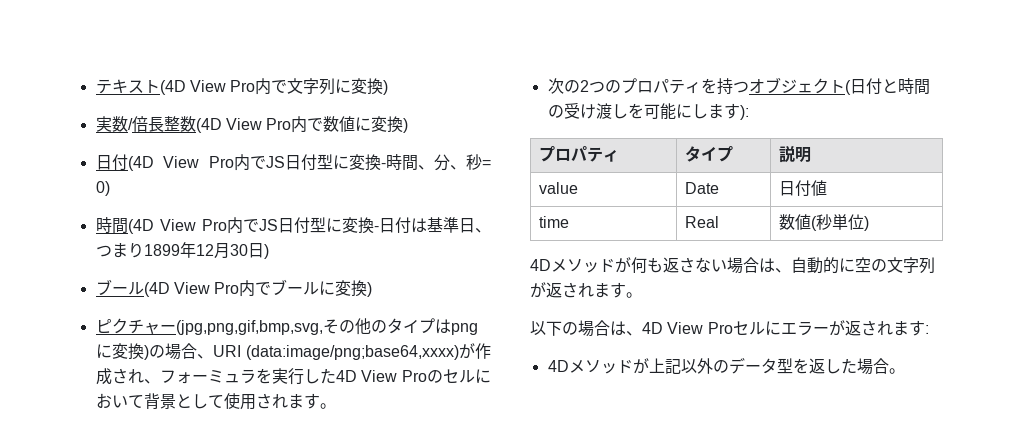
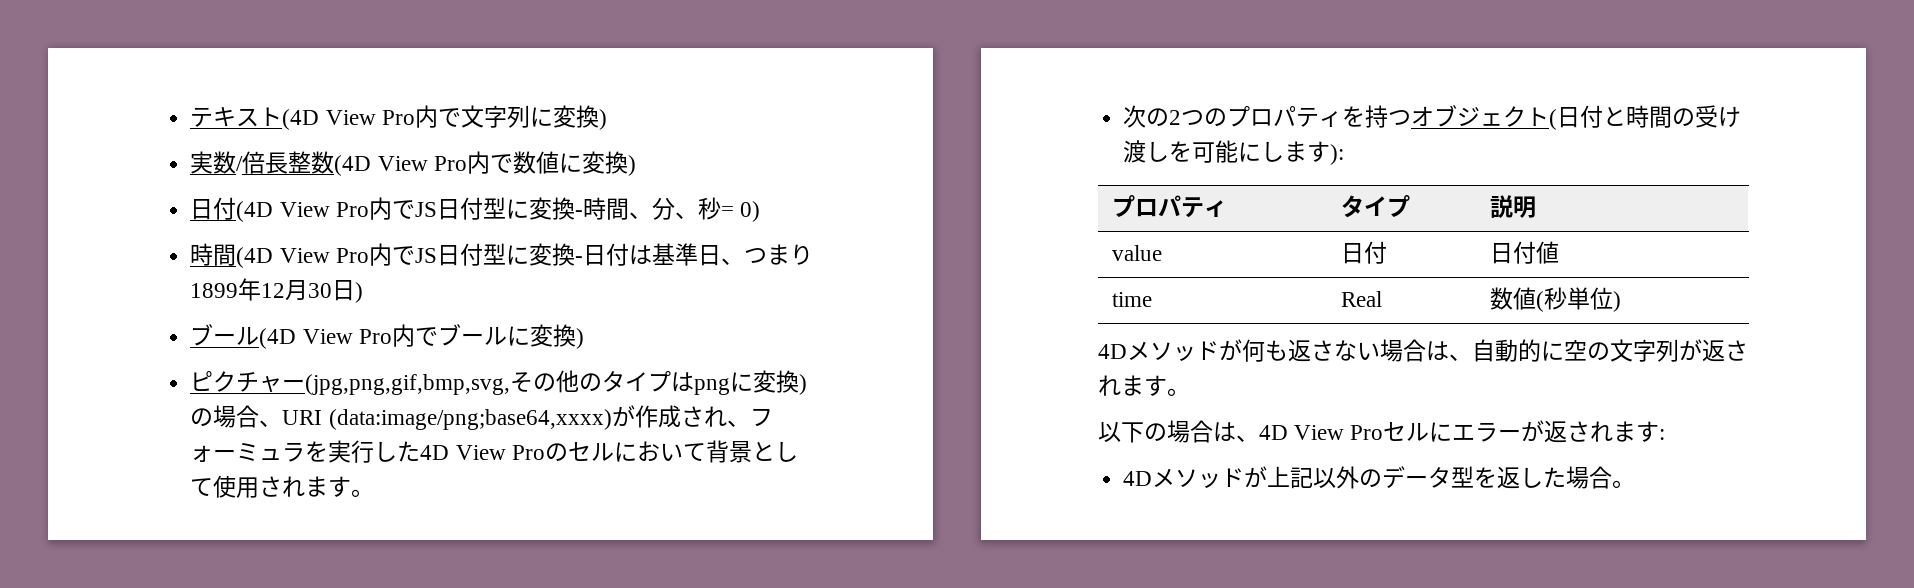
[685,182,720,194] Date -> [1341,241,1388,264] 日付

